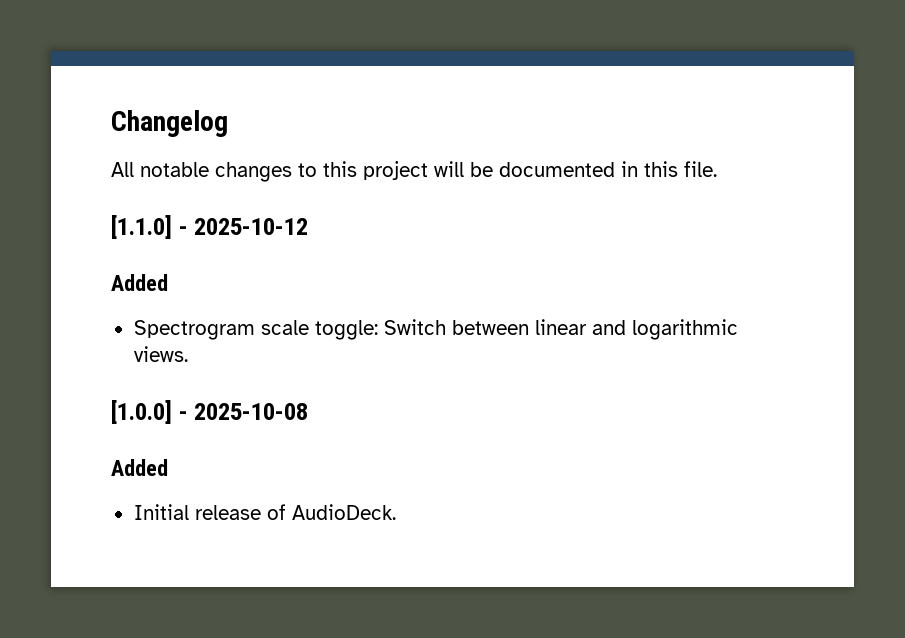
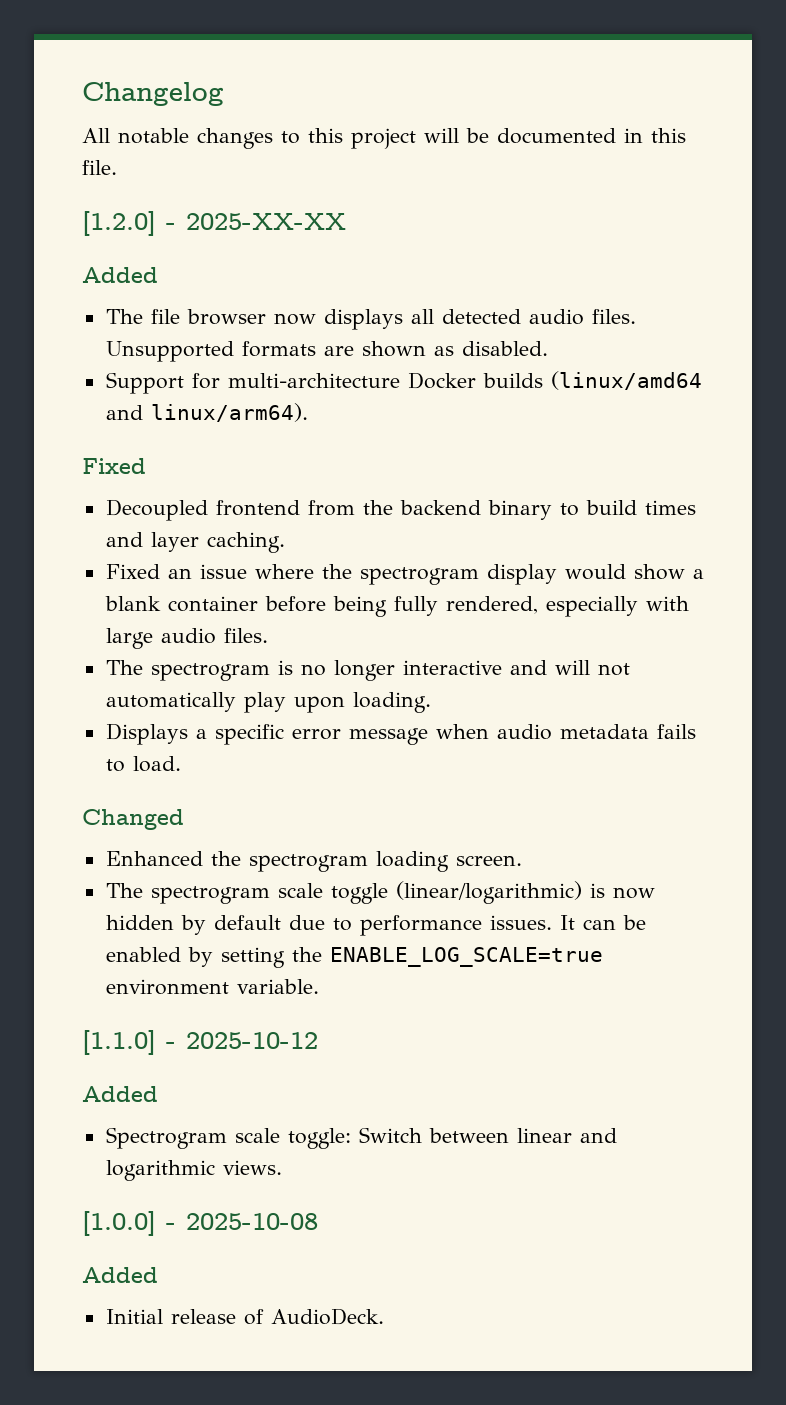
(717, 169) none -> [82,211,346,236] [82,267,158,283] [105,309,636,330] [105,341,548,362] [105,371,702,394] [105,403,308,422] [82,458,146,474] [105,499,696,521] [105,532,285,553] [105,564,704,585] [104,596,689,617] [105,628,268,649] [105,660,630,681] [105,692,431,713] [105,723,696,745] [105,756,181,772] [82,809,184,830] [105,851,522,872] [105,881,655,904] [105,915,646,936] [105,947,603,968] [105,979,319,995] // [1.2.0] - 2025-XX-XX // Added // The file browser now displays all detected audio files. Unsupported formats are shown as disabled. // Support for multi-architecture Docker builds (linux/amd64 and linux/arm64). // Fixed // Decoupled frontend from the backend binary to build times and layer caching. // Fixed an issue where the spectrogram display would show a blank container before being fully rendered, especially with large audio files. // The spectrogram is no longer interactive and will not automatically play upon loading. // Displays a specific error message when audio metadata fails to load. // Changed // Enhanced the spectrogram loading screen. // The spectrogram scale toggle (linear/logarithmic) is now hidden by default due to performance issues. It can be enabled by setting the ENABLE_LOG_SCALE=true environment variable.

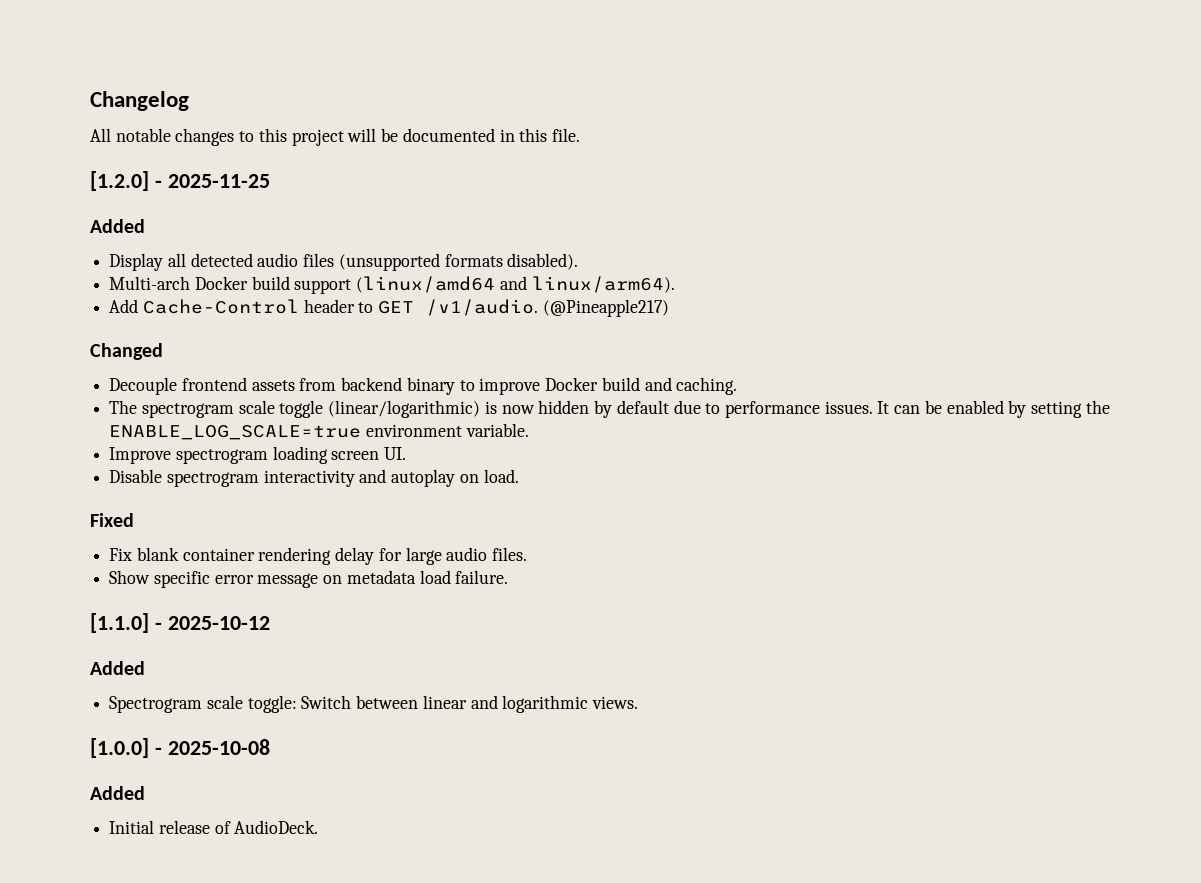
[186,213,346,230] [82,267,158,283] [105,309,636,330] [105,341,548,362] [105,371,702,394] [105,403,308,422] [82,458,146,474] [105,499,696,521] [105,532,285,553] [105,564,704,585] [104,596,689,617] [105,628,268,649] [105,660,630,681] [105,692,431,713] [105,723,696,745] [105,756,181,772] [82,809,184,830] [105,851,522,872] 2025-XX-XX // Added // The file browser now displays all detected audio files. Unsupported formats are shown as disabled. // Support for multi-architecture Docker builds (linux/amd64 and linux/arm64). // Fixed // Decoupled frontend from the backend binary to build times and layer caching. // Fixed an issue where the spectrogram display would show a blank container before being fully rendered, especially with large audio files. // The spectrogram is no longer interactive and will not automatically play upon loading. // Displays a specific error message when audio metadata fails to load. // Changed // Enhanced the spectrogram loading screen. -> [167,174,270,188] [90,219,145,233] [109,253,579,271] [109,276,675,294] [109,299,669,317] [90,343,163,360] [109,377,738,395] 2025-11-25 // Added // Display all detected audio files (unsupported formats disabled). // Multi-arch Docker build support (linux/amd64 and linux/arm64). // Add Cache-Control header to GET /v1/audio. (@Pineapple217) // Changed // Decouple frontend assets from backend binary to improve Docker build and caching.
(319, 986) none -> [109,446,407,464] [109,469,519,487] [90,513,134,527] [109,547,528,565] [109,570,509,588] // Improve spectrogram loading screen UI. // Disable spectrogram interactivity and autoplay on load. // Fixed // Fix blank container rendering delay for large audio files. // Show specific error message on metadata load failure.

